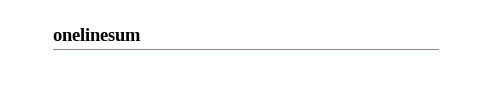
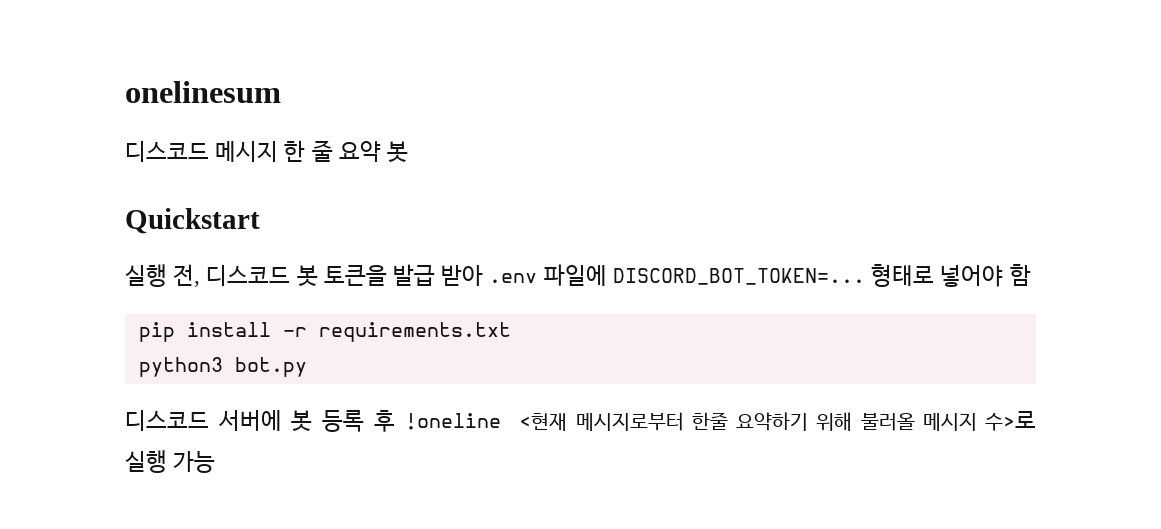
(141, 34) none -> [125,140,409,162] [125,208,260,234] [125,264,1031,287] [138,322,511,342] [138,357,307,377] [125,410,1036,432] [125,450,216,473] // 디스코드 메시지 한 줄 요약 봇 // Quickstart // 실행 전, 디스코드 봇 토큰을 발급 받아 .env 파일에 DISCORD_BOT_TOKEN=... 형태로 넣어야 함 // pip install -r requirements.txt // python3 bot.py // 디스코드 서버에 봇 등록 후 !oneline <현재 메시지로부터 한줄 요약하기 위해 불러올 메시지 수>로 실행 가능

